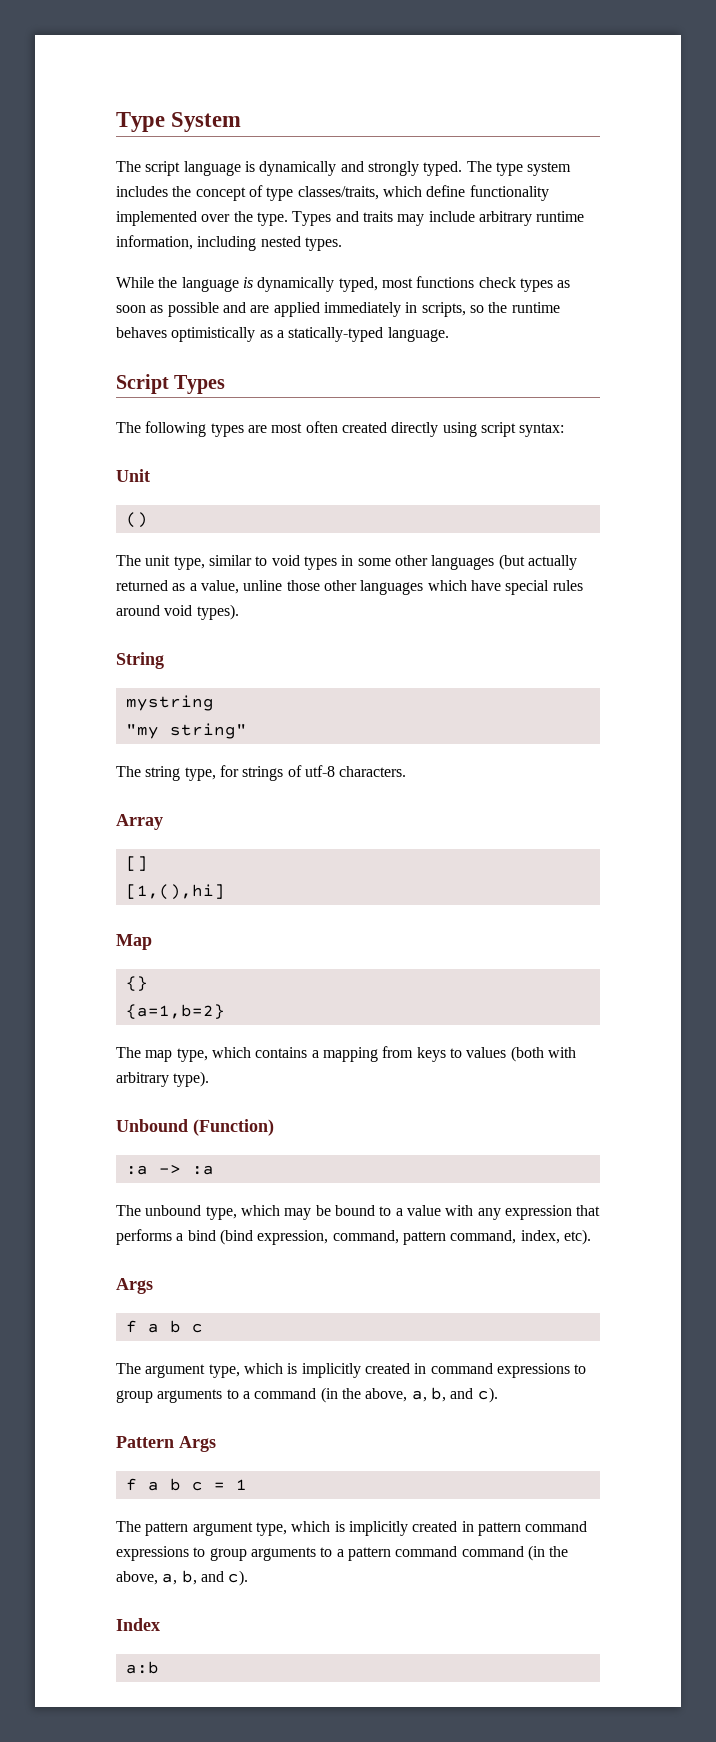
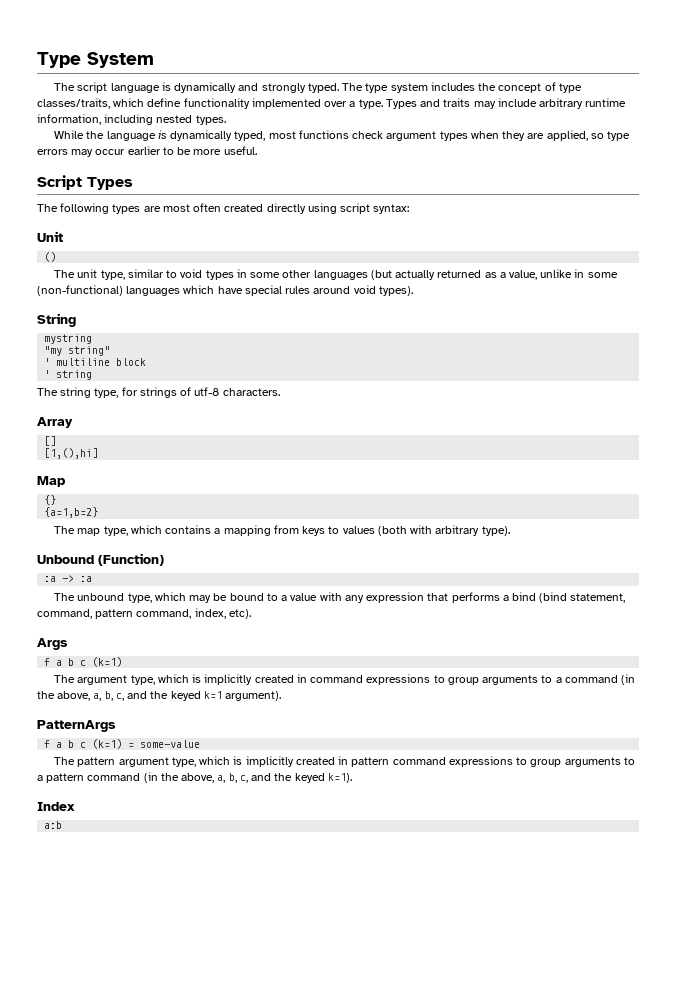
[233,211,253,222] the -> [349,101,356,107] a
[519,278,571,292] [116,302,560,317] [116,327,449,342] types as soon as possible and are applied immediately in scripts, so the runtime behaves optimistically as a statically-typed language. -> [386,130,630,141] [37,146,257,157] argument types when they are applied, so type errors may occur earlier to be more useful.
[243,580,357,591] unline those other -> [540,269,618,278] [37,285,123,296] unlike in some (non-functional)
(247, 731) none -> [44,358,147,366] [44,370,93,380] // ' multiline block // ' string
[257,1230,329,1245] expression, -> [570,593,626,603] statement,
(203, 1328) none -> [92,657,123,667] (k=1)
[450,1387,498,1403] [116,1436,216,1452] [125,1478,247,1491] and c). // Pattern Args // f a b c = 1 -> [115,691,282,701] [37,720,116,732] [44,739,201,749] c, and the keyed k=1 argument). // PatternArgs // f a b c (k=1) = some-value
[461,1545,569,1561] [116,1570,249,1586] command (in the above, a, b, and c). -> [143,772,352,783] (in the above, a, b, c, and the keyed k=1).

